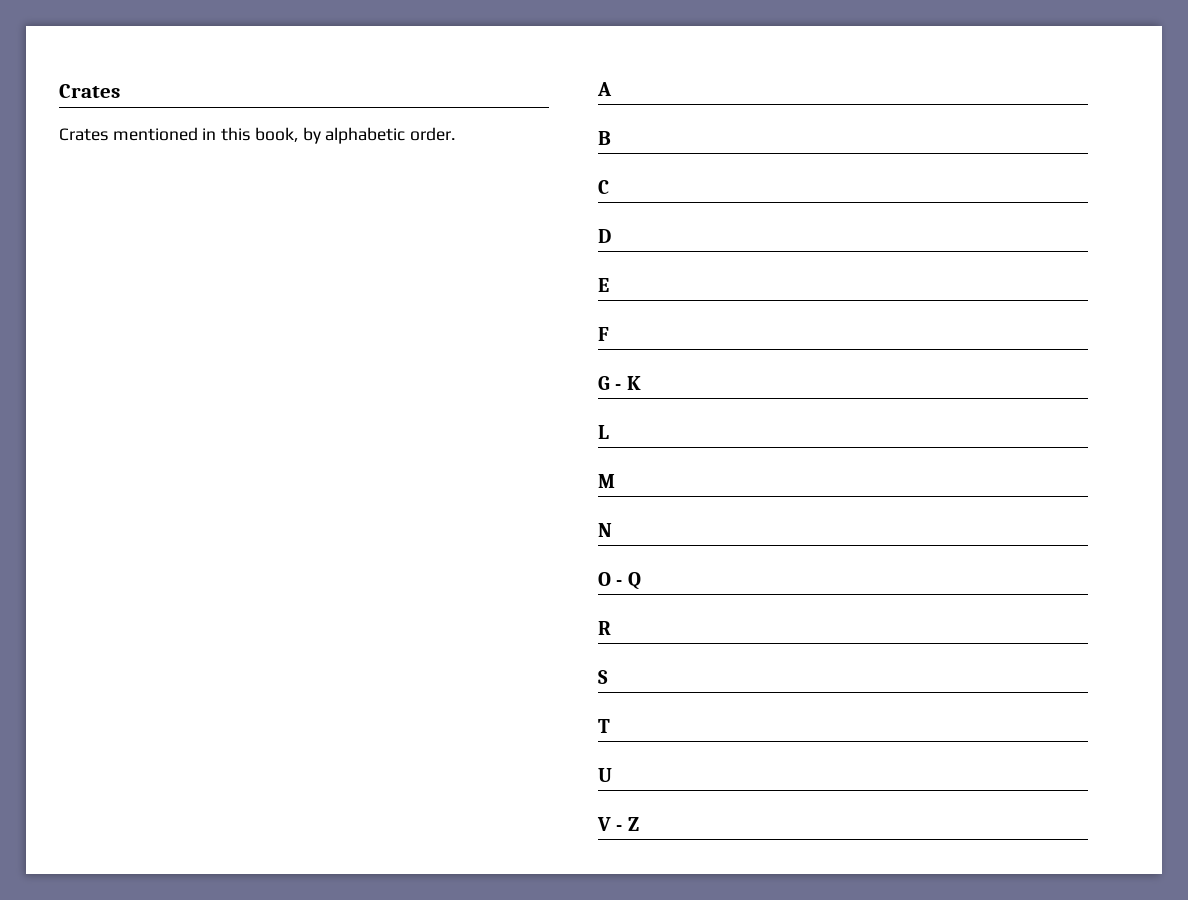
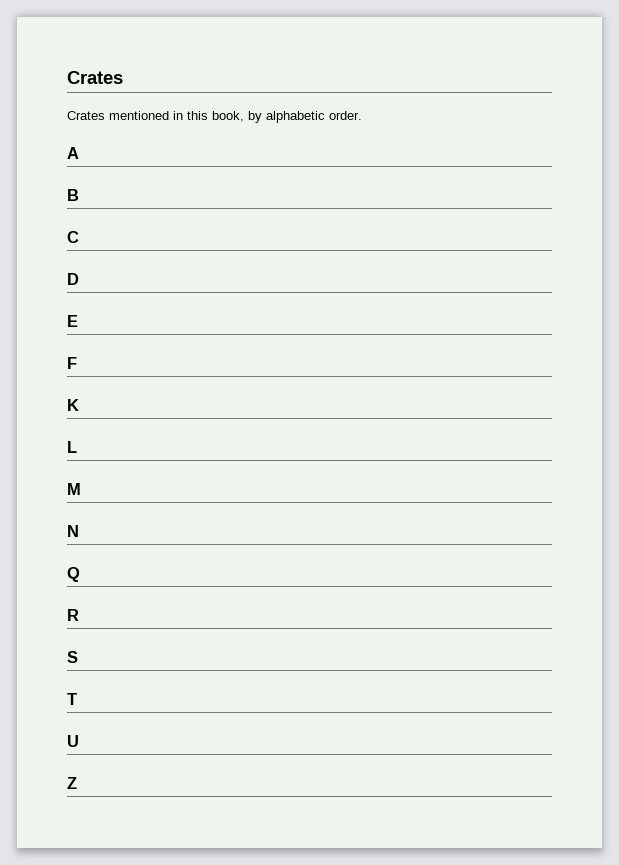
[598,376,622,390] G - -> (77, 363) none
[598,572,623,586] O - -> (79, 531) none
[597,817,623,831] V - -> (79, 741) none

